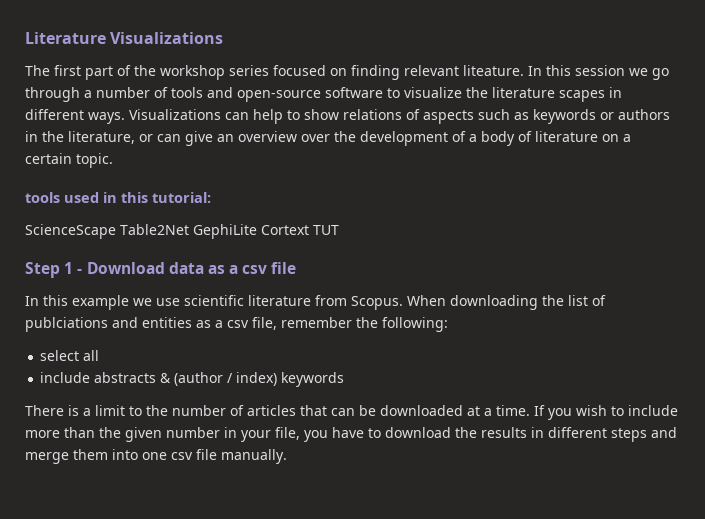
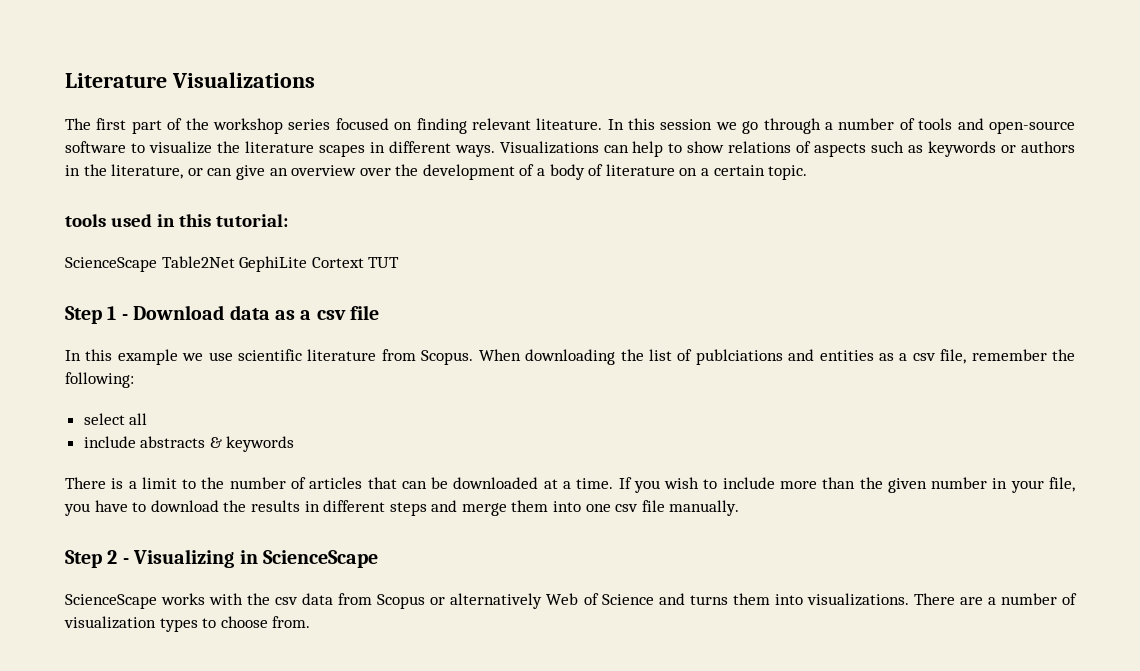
[174,372,278,386] (author / index) -> (222, 442) none
(287, 456) none -> [65,549,378,568] [65,593,1077,609] [64,616,311,632] // Step 2 - Visualizing in ScienceScape // ScienceScape works with the csv data from Scopus or alternatively Web of Science and turns them into visualizations. There are a number of visualization types to choose from.

